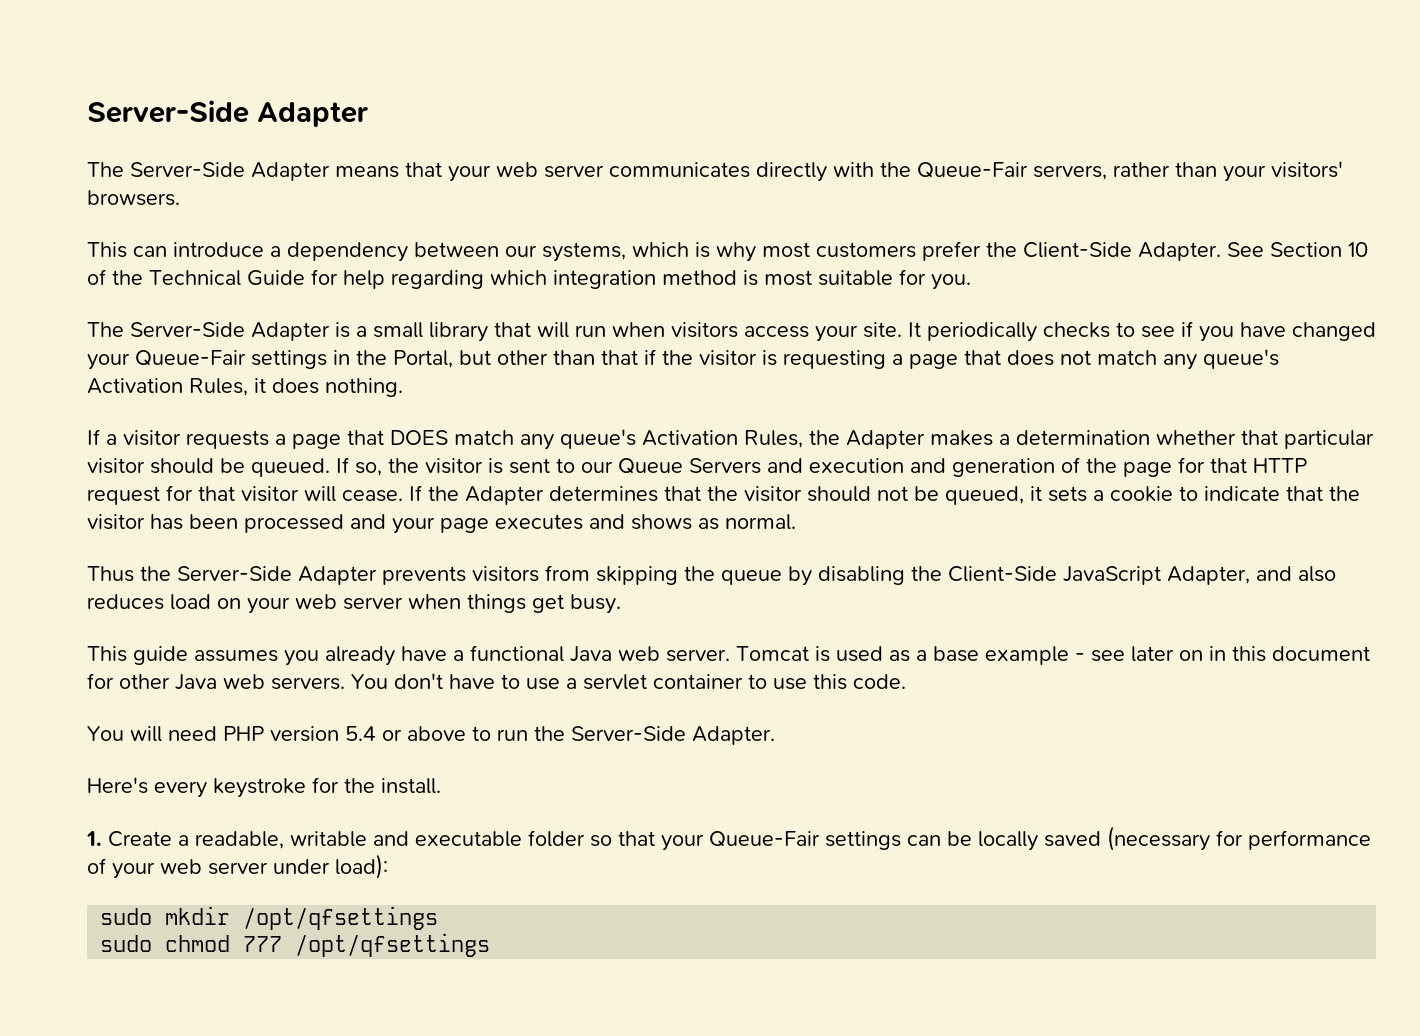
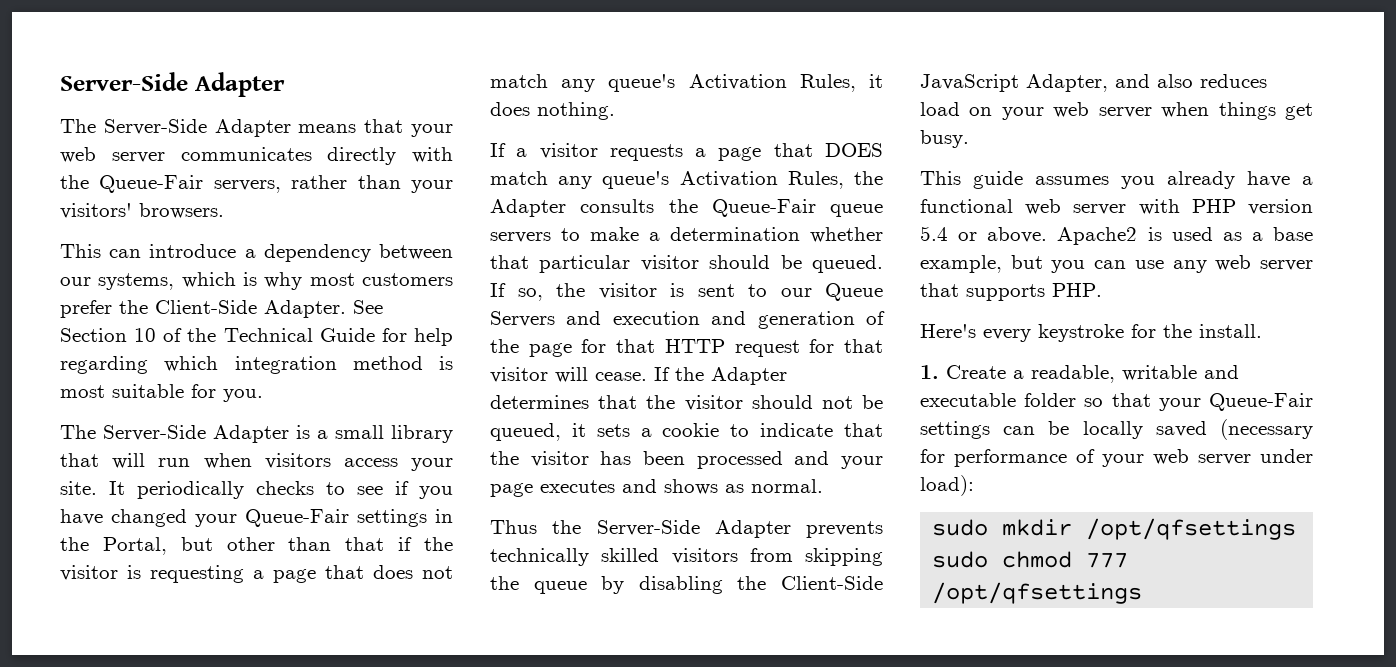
[930,430,993,446] makes -> [580,199,883,217] [490,227,639,243] consults the Queue-Fair queue servers to make
(466, 575) none -> [490,548,660,566] technically skilled
[570,646,809,662] Java web server. Tomcat -> [1025,199,1313,215] [920,226,1138,245] web server with PHP version 5.4 or above. Apache2
[985,646,1370,665] [87,673,906,690] [87,726,775,745] example - see later on in this document for other Java web servers. You don't have to use a servlet container to use this code. // You will need PHP version 5.4 or above to run the Server-Side Adapter. -> [920,255,1313,273] [920,283,1102,301] example, but you can use any web server that supports PHP.

